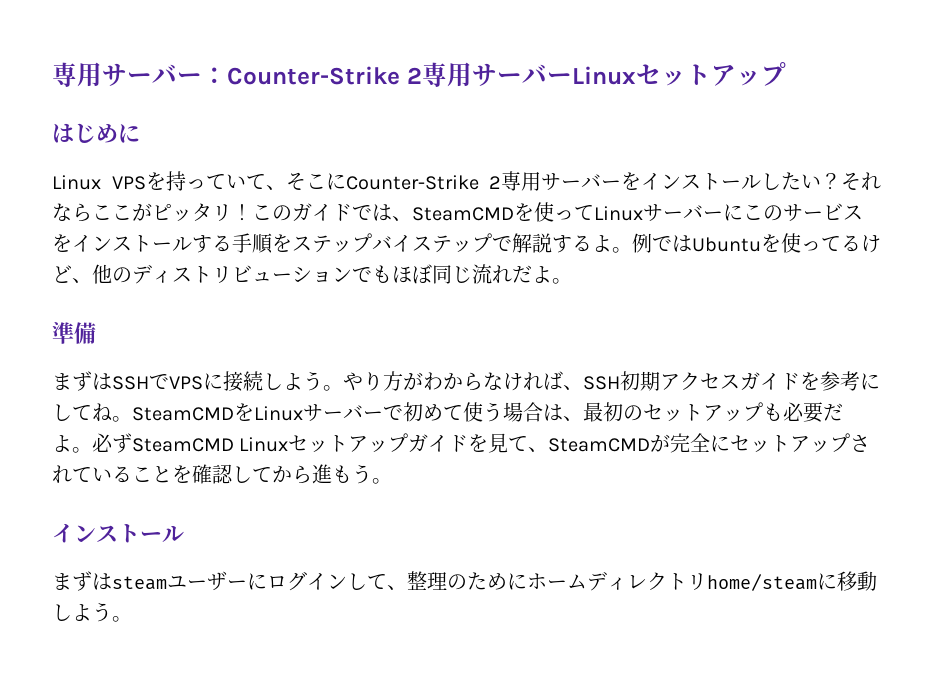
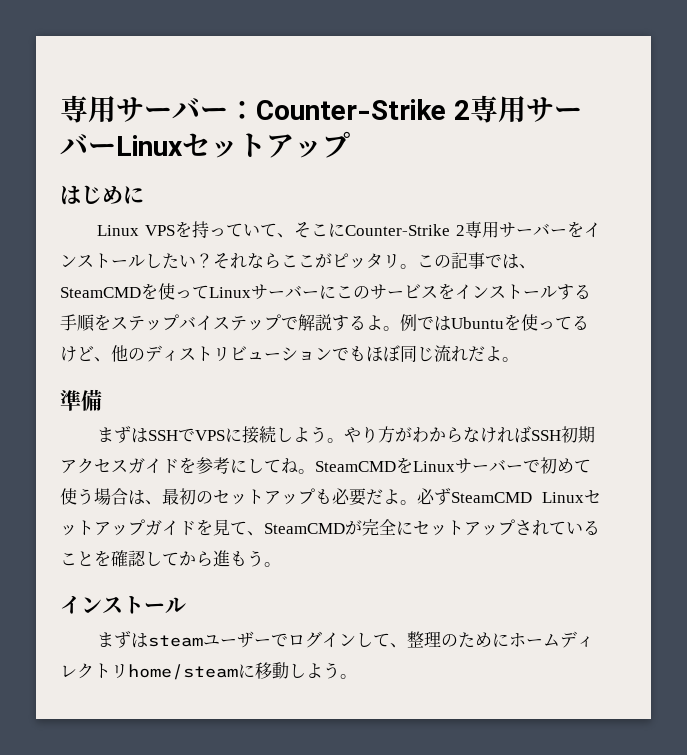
[232,203,352,221] ！このガイド -> [400,252,485,269] 。この記事
[563,385,583,390] 、 -> (531, 434) none
[247,573,267,590] に -> [270,633,288,647] で

